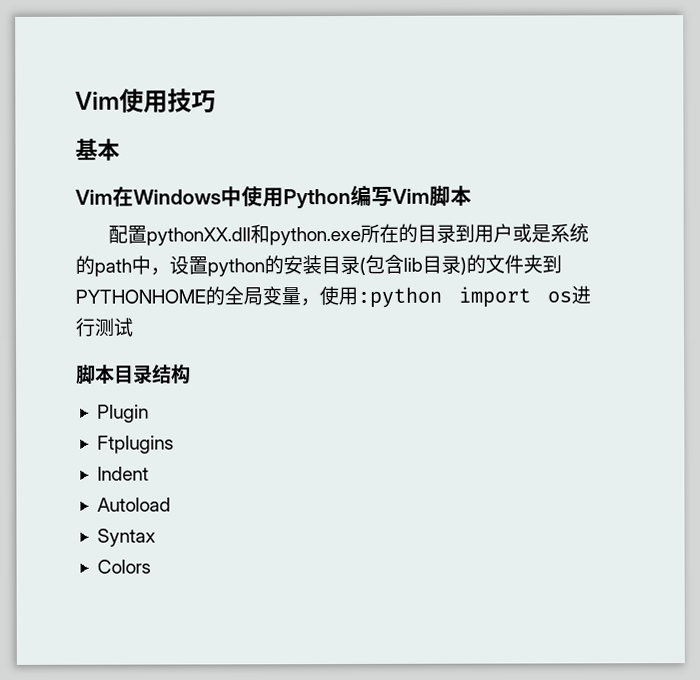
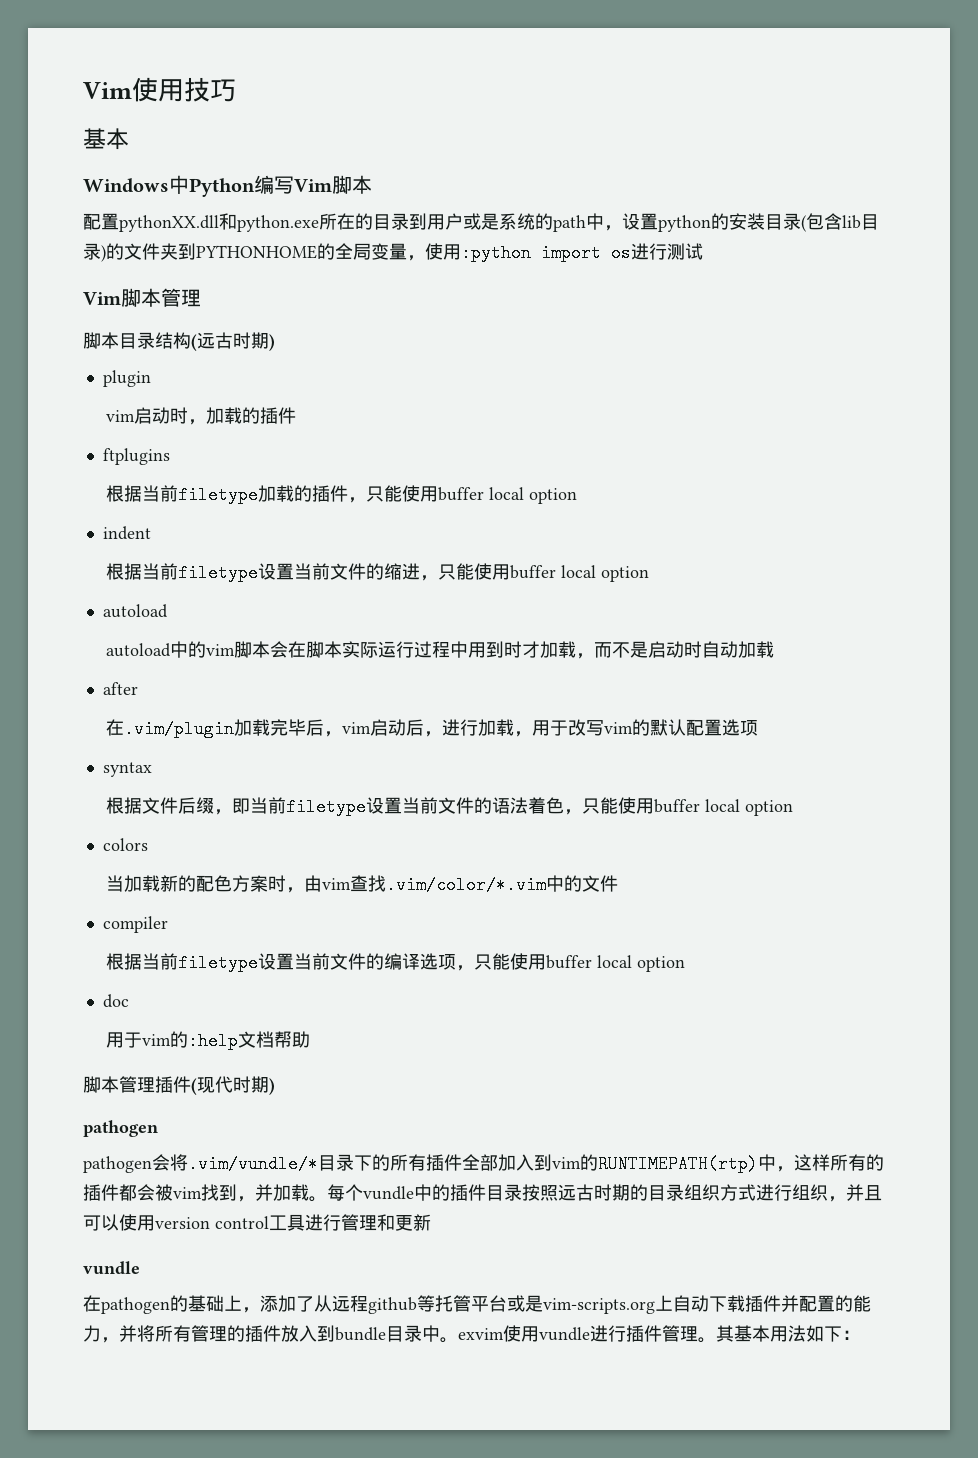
[75,186,284,208] Vim在Windows中使用 -> [83,175,189,194] Windows中
(133, 327) none -> [83,288,201,307] // Vim脚本管理
[96,404,149,423] [96,435,174,454] [96,466,149,481] [96,497,171,512] [96,528,156,547] [96,559,151,574] // Plugin // Ftplugins // Indent // Autoload // Syntax // Colors -> [191,332,275,351] [102,370,151,387] [105,407,296,425] [102,448,170,465] [105,485,577,504] [102,526,151,540] [105,563,649,582] [102,604,168,618] [105,641,774,659] [102,682,138,695] [105,719,758,738] [102,762,152,777] [105,797,793,816] [102,838,148,851] [105,875,618,894] [102,916,168,933] [105,953,685,972] [102,994,129,1008] [105,1031,310,1050] [83,1076,275,1095] [83,1120,158,1137] [83,1154,884,1173] [83,1184,882,1202] [83,1214,431,1231] [83,1261,140,1274] [83,1295,871,1314] [83,1325,860,1343] (远古时期) // plugin // vim启动时，加载的插件 // ftplugins // 根据当前filetype加载的插件，只能使用buffer local option // indent // 根据当前filetype设置当前文件的缩进，只能使用buffer local option // autoload // autoload中的vim脚本会在脚本实际运行过程中用到时才加载，而不是启动时自动加载 // after // 在.vim/plugin加载完毕后，vim启动后，进行加载，用于改写vim的默认配置选项 // syntax // 根据文件后缀，即当前filetype设置当前文件的语法着色，只能使用buffer local option // colors // 当加载新的配色方案时，由vim查找.vim/color/*.vim中的文件 // compiler // 根据当前filetype设置当前文件的编译选项，只能使用buffer local option // doc // 用于vim的:help文档帮助 // 脚本管理插件(现代时期) // pathogen // pathogen会将.vim/vundle/*目录下的所有插件全部加入到vim的RUNTIMEPATH(rtp)中，这样所有的插件都会被vim找到，并加载。每个vundle中的插件目录按照远古时期的目录组织方式进行组织，并且可以使用version control工具进行管理和更新 // vundle // 在pathogen的基础上，添加了从远程github等托管平台或是vim-scripts.org上自动下载插件并配置的能力，并将所有管理的插件放入到bundle目录中。exvim使用vundle进行插件管理。其基本用法如下：

